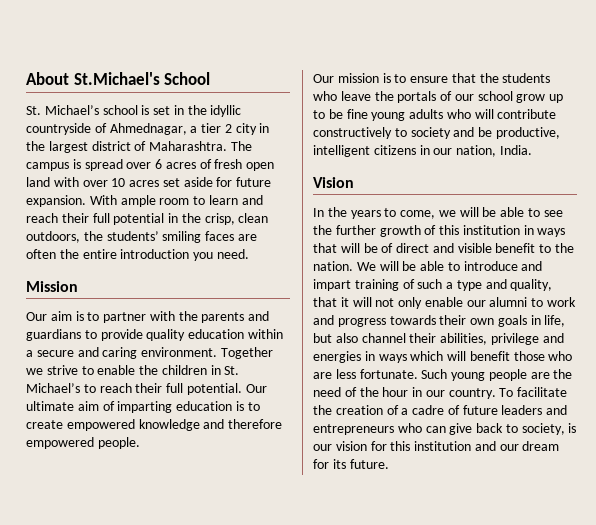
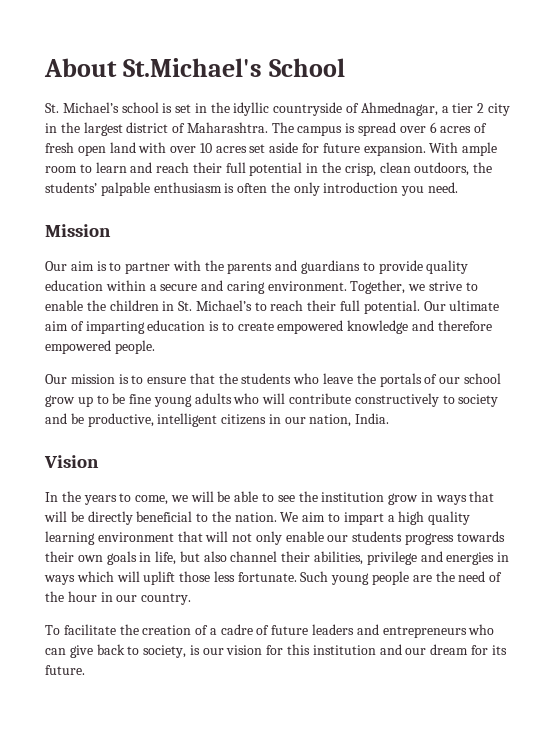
[162,231,257,243] smiling faces are -> [100,182,235,196] palpable enthusiasm is
[82,249,117,259] entire -> [293,182,320,196] only
[220,347,273,359] Together -> [350,280,406,294] Together,
[335,225,520,237] further growth of this institution -> [321,492,419,505] institution grow
[381,243,575,253] [313,261,543,271] [313,279,553,291] [313,297,349,307] of direct and visible benefit to the nation. We will be able to introduce and impart training of such a type and quality, that it -> [87,511,471,525] [45,531,203,545] directly beneficial to the nation. We aim to impart a high quality learning environment that
[489,297,577,307] [313,315,334,325] alumni to work and -> [352,531,403,542] students
[469,351,573,361] [313,372,332,379] benefit those who are -> [143,571,211,585] uplift those
(496, 393) none -> (192, 599) //

